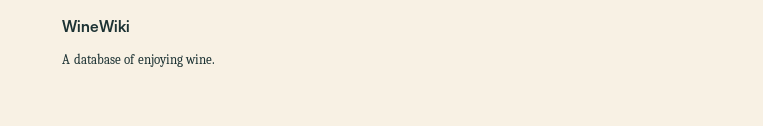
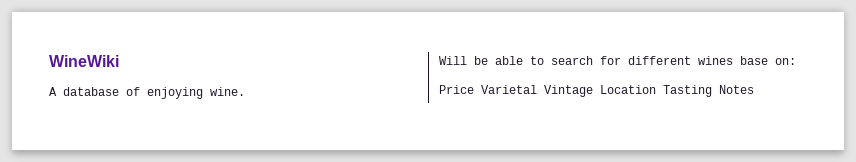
(216, 59) none -> [439,56,796,65] [439,85,754,97] // Will be able to search for different wines base on: // Price Varietal Vintage Location Tasting Notes

